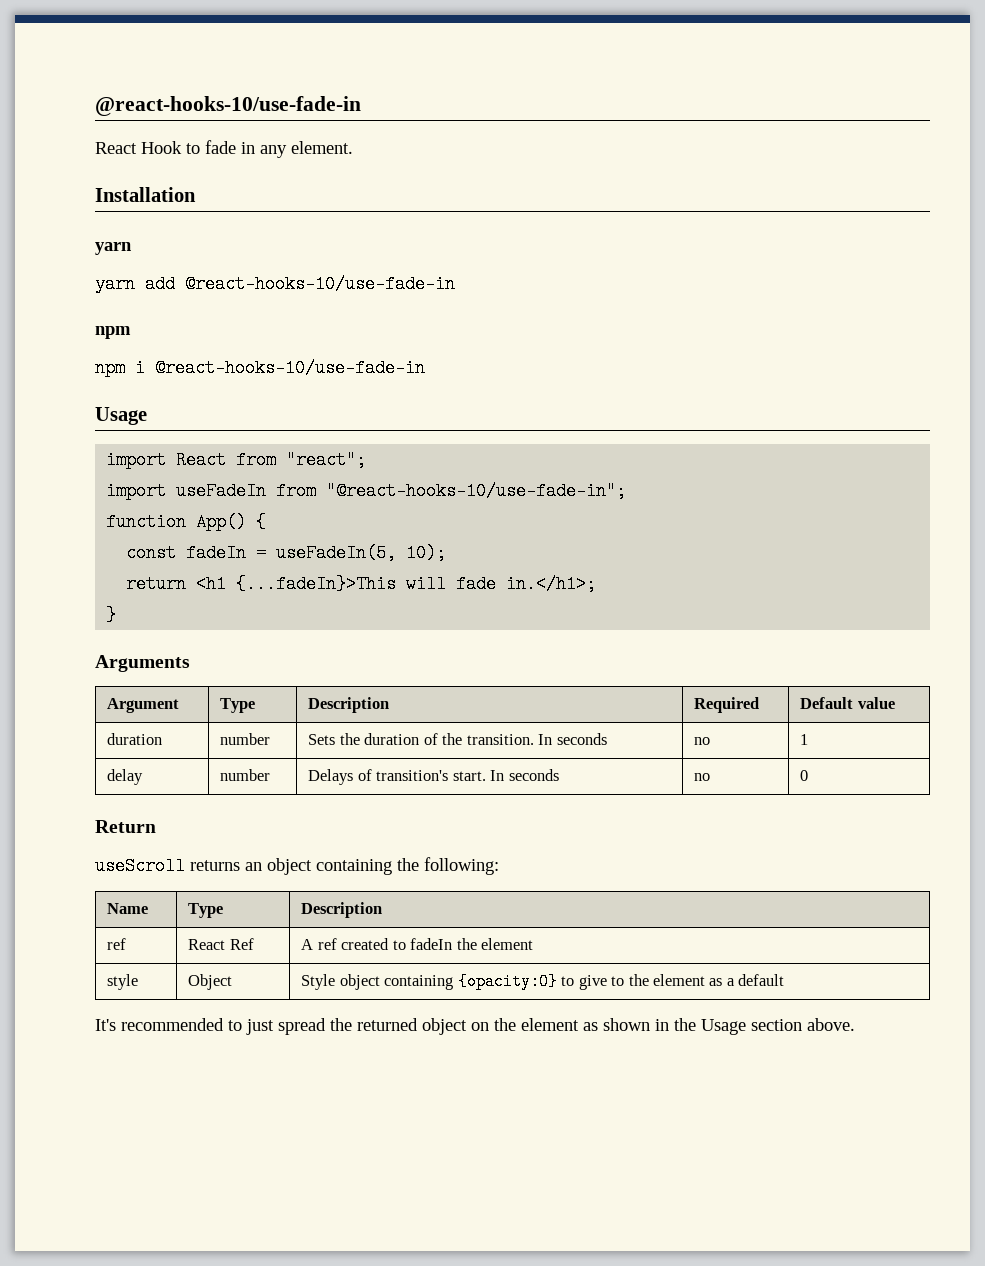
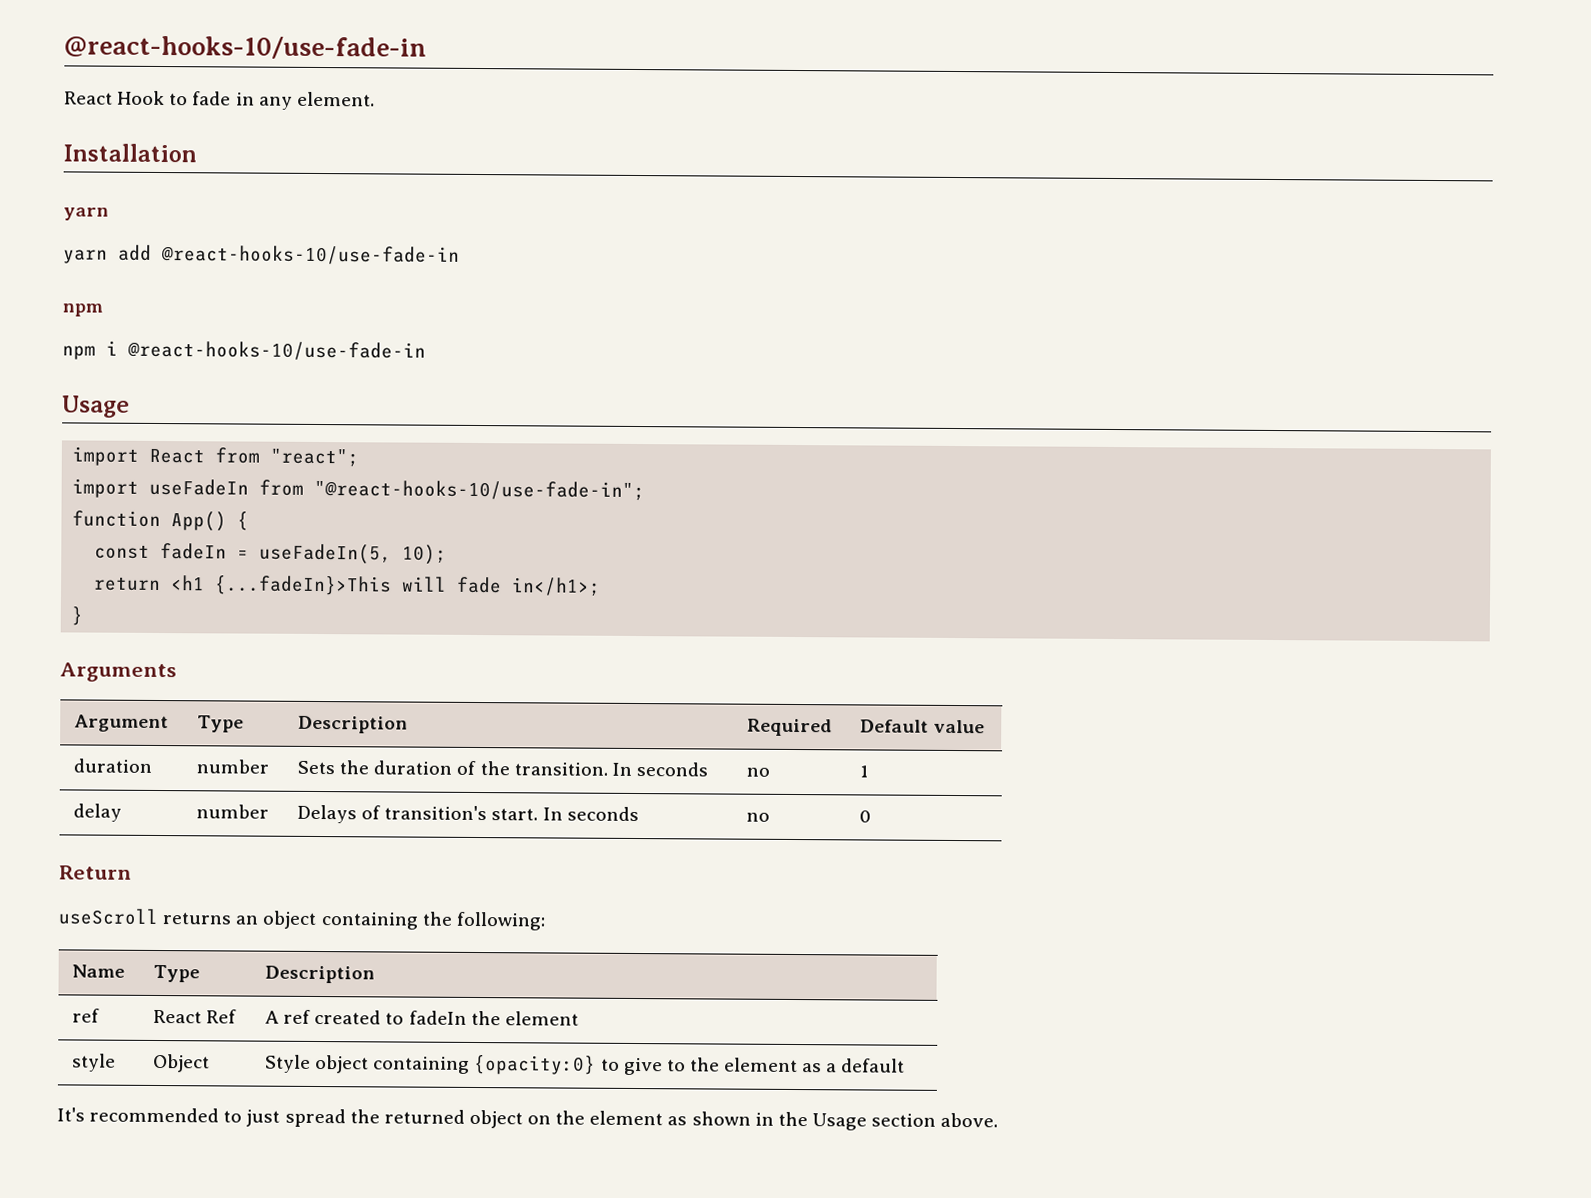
[506,575,597,593] in.</h1>; -> [512,577,602,596] in</h1>;

